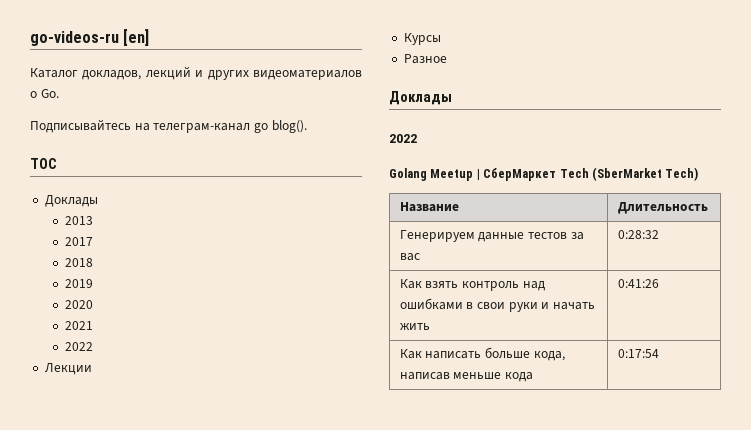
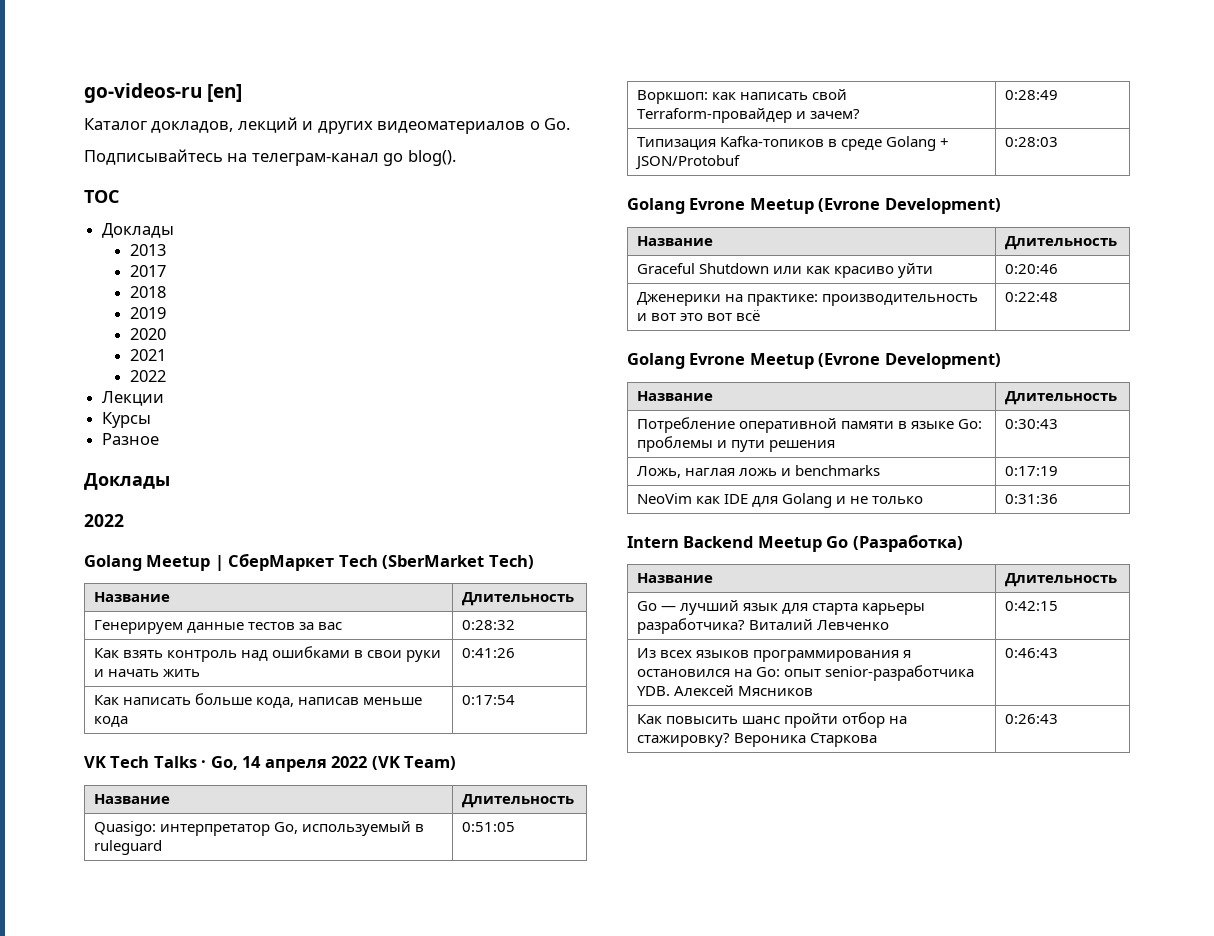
(659, 353) none -> [84,756,457,772] [94,794,171,804] [462,794,575,808] [94,821,425,836] [94,840,163,855] [462,822,516,832] [637,89,848,104] [637,108,861,123] [1005,90,1059,100] [637,136,950,151] [635,155,741,170] [1005,137,1059,147] [627,198,1001,214] [637,236,714,246] [1005,236,1118,250] [637,263,934,278] [1005,264,1059,274] [637,292,979,306] [637,310,761,321] [1005,292,1059,302] [627,353,1001,369] [637,391,714,401] [1005,391,1118,405] [637,417,983,433] [637,436,836,452] [1005,419,1059,429] [637,465,881,478] [1005,466,1059,476] [637,493,924,508] [1005,494,1059,504] [627,534,963,552] [637,573,714,583] [1005,573,1118,587] [637,600,926,615] [637,618,890,634] [1005,601,1059,611] [637,648,912,662] [637,665,975,681] [637,685,814,696] [1005,648,1059,658] [637,712,908,728] [637,733,878,747] [1005,714,1059,724] // VK Tech Talks · Go, 14 апреля 2022 (VK Team) // Название | Длительность // Quasigo: интерпретатор Go, используемый в ruleguard | 0:51:05 // Воркшоп: как написать свой Terraform-провайдер и зачем? | 0:28:49 // Типизация Kafka-топиков в среде Golang + JSON/Protobuf | 0:28:03 // Golang Evrone Meetup (Evrone Development) // Название | Длительность // Graceful Shutdown или как красиво уйти | 0:20:46 // Дженерики на практике: производительность и вот это вот всё | 0:22:48 // Golang Evrone Meetup (Evrone Development) // Название | Длительность // Потребление оперативной памяти в языке Go: проблемы и пути решения | 0:30:43 // Ложь, наглая ложь и benchmarks | 0:17:19 // NeoVim как IDE для Golang и не только | 0:31:36 // Intern Backend Meetup Go (Разработка) // Название | Длительность // Go — лучший язык для старта карьеры разработчика? Виталий Левченко | 0:42:15 // Из всех языков программирования я остановился на Go: опыт senior‑разработчика YDB. Алексей Мясников | 0:46:43 // Как повысить шанс пройти отбор на стажировку? Вероника Старкова | 0:26:43

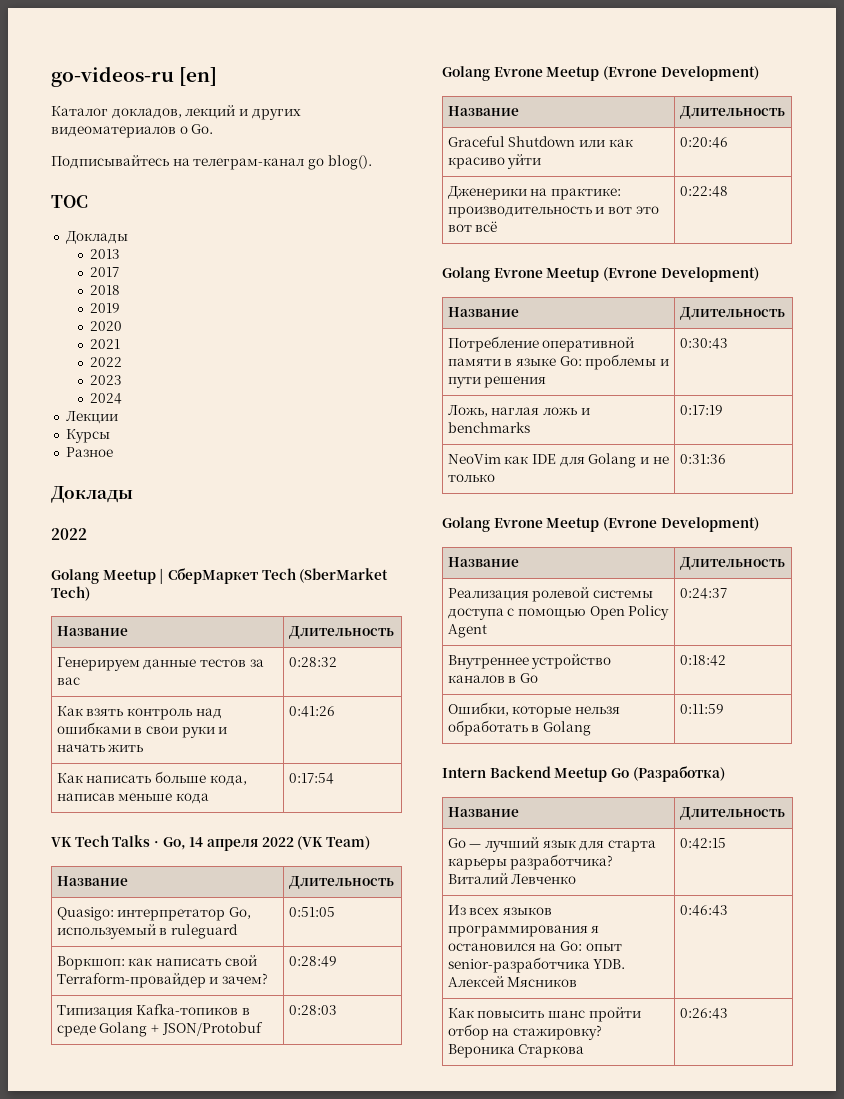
(166, 376) none -> [90,375,123,385] [90,393,123,404] // 2023 // 2024
(1059, 499) none -> [442,517,759,532] [447,557,519,567] [679,557,785,570] [447,587,653,602] [447,605,670,620] [447,624,487,638] [679,588,727,599] [447,654,612,669] [447,673,538,683] [679,655,726,666] [447,702,620,718] [447,720,591,736] [679,704,724,714] // Golang Evrone Meetup (Evrone Development) // Название | Длительность // Реализация ролевой системы доступа с помощью Open Policy Agent | 0:24:37 // Внутреннее устройство каналов в Go | 0:18:42 // Ошибки, которые нельзя обработать в Golang | 0:11:59

